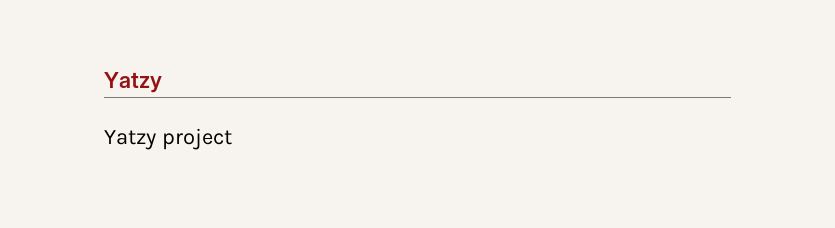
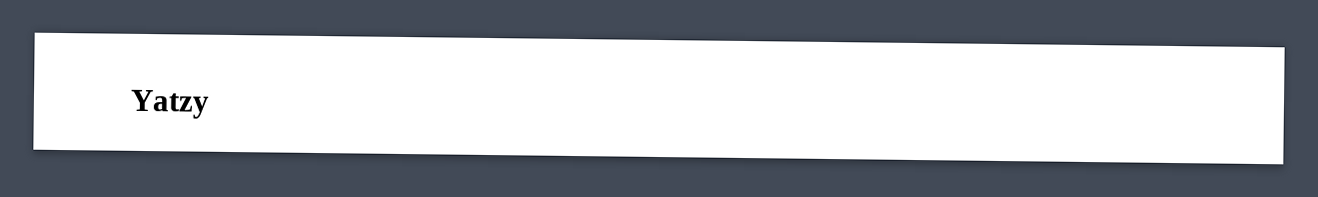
[104,72,162,93] [104,128,232,150] Yatzy // Yatzy project -> [130,89,210,119] Yatzy

